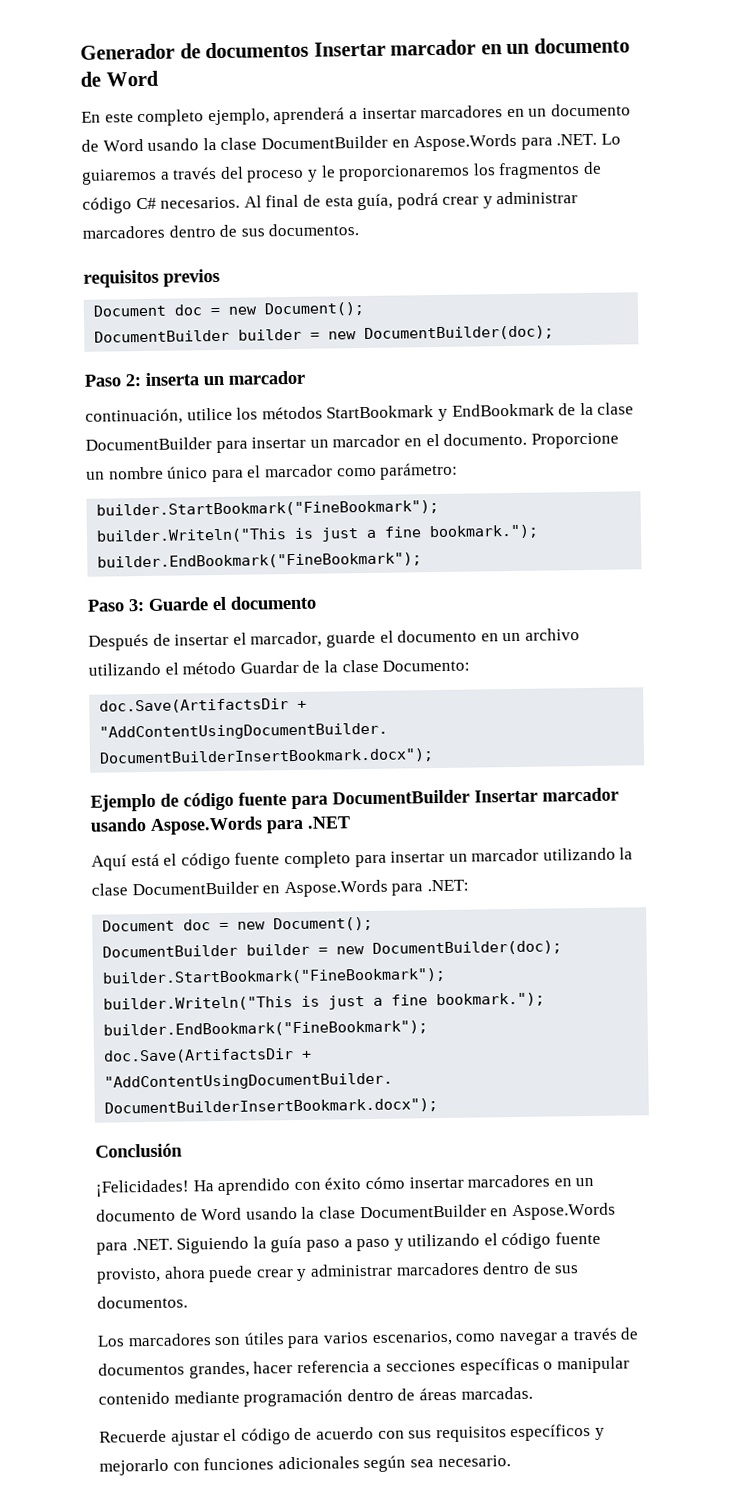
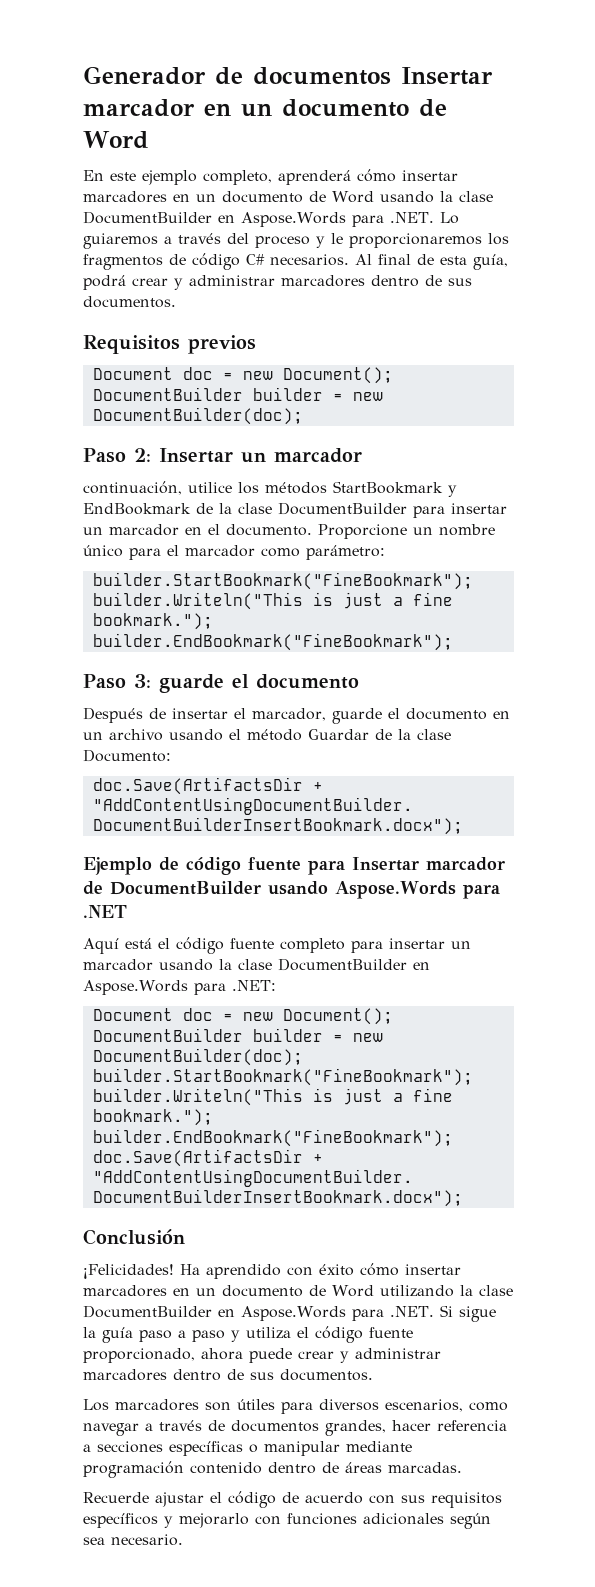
[137,107,358,127] completo ejemplo, aprenderá a -> [142,169,396,185] ejemplo completo, aprenderá cómo
[83,269,159,288] requisitos -> [83,335,180,354] Requisitos
[145,372,199,386] inserta -> [159,448,233,463] Insertar
[148,597,208,611] Guarde -> [159,674,224,693] guarde
[88,662,161,676] utilizando -> [169,729,223,741] usando
[332,787,619,805] DocumentBuilder Insertar marcador -> [352,857,505,871] [83,881,261,895] Insertar marcador de DocumentBuilder
[542,847,616,861] utilizando -> [159,959,213,971] usando
[245,1202,616,1221] [96,1236,250,1255] usando la clase DocumentBuilder en Aspose.Words para .NET. Siguiendo -> [379,1285,513,1297] [83,1305,496,1322] utilizando la clase DocumentBuilder en Aspose.Words para .NET. Si sigue
[407,1231,602,1250] [96,1267,161,1284] utilizando el código fuente provisto, -> [246,1326,413,1343] [83,1348,195,1363] utiliza el código fuente proporcionado,
[322,1332,368,1344] varios -> [319,1399,379,1411] diversos
[98,1391,170,1405] contenido -> (340, 1448) none
(344, 1398) none -> [190,1462,262,1474] contenido

